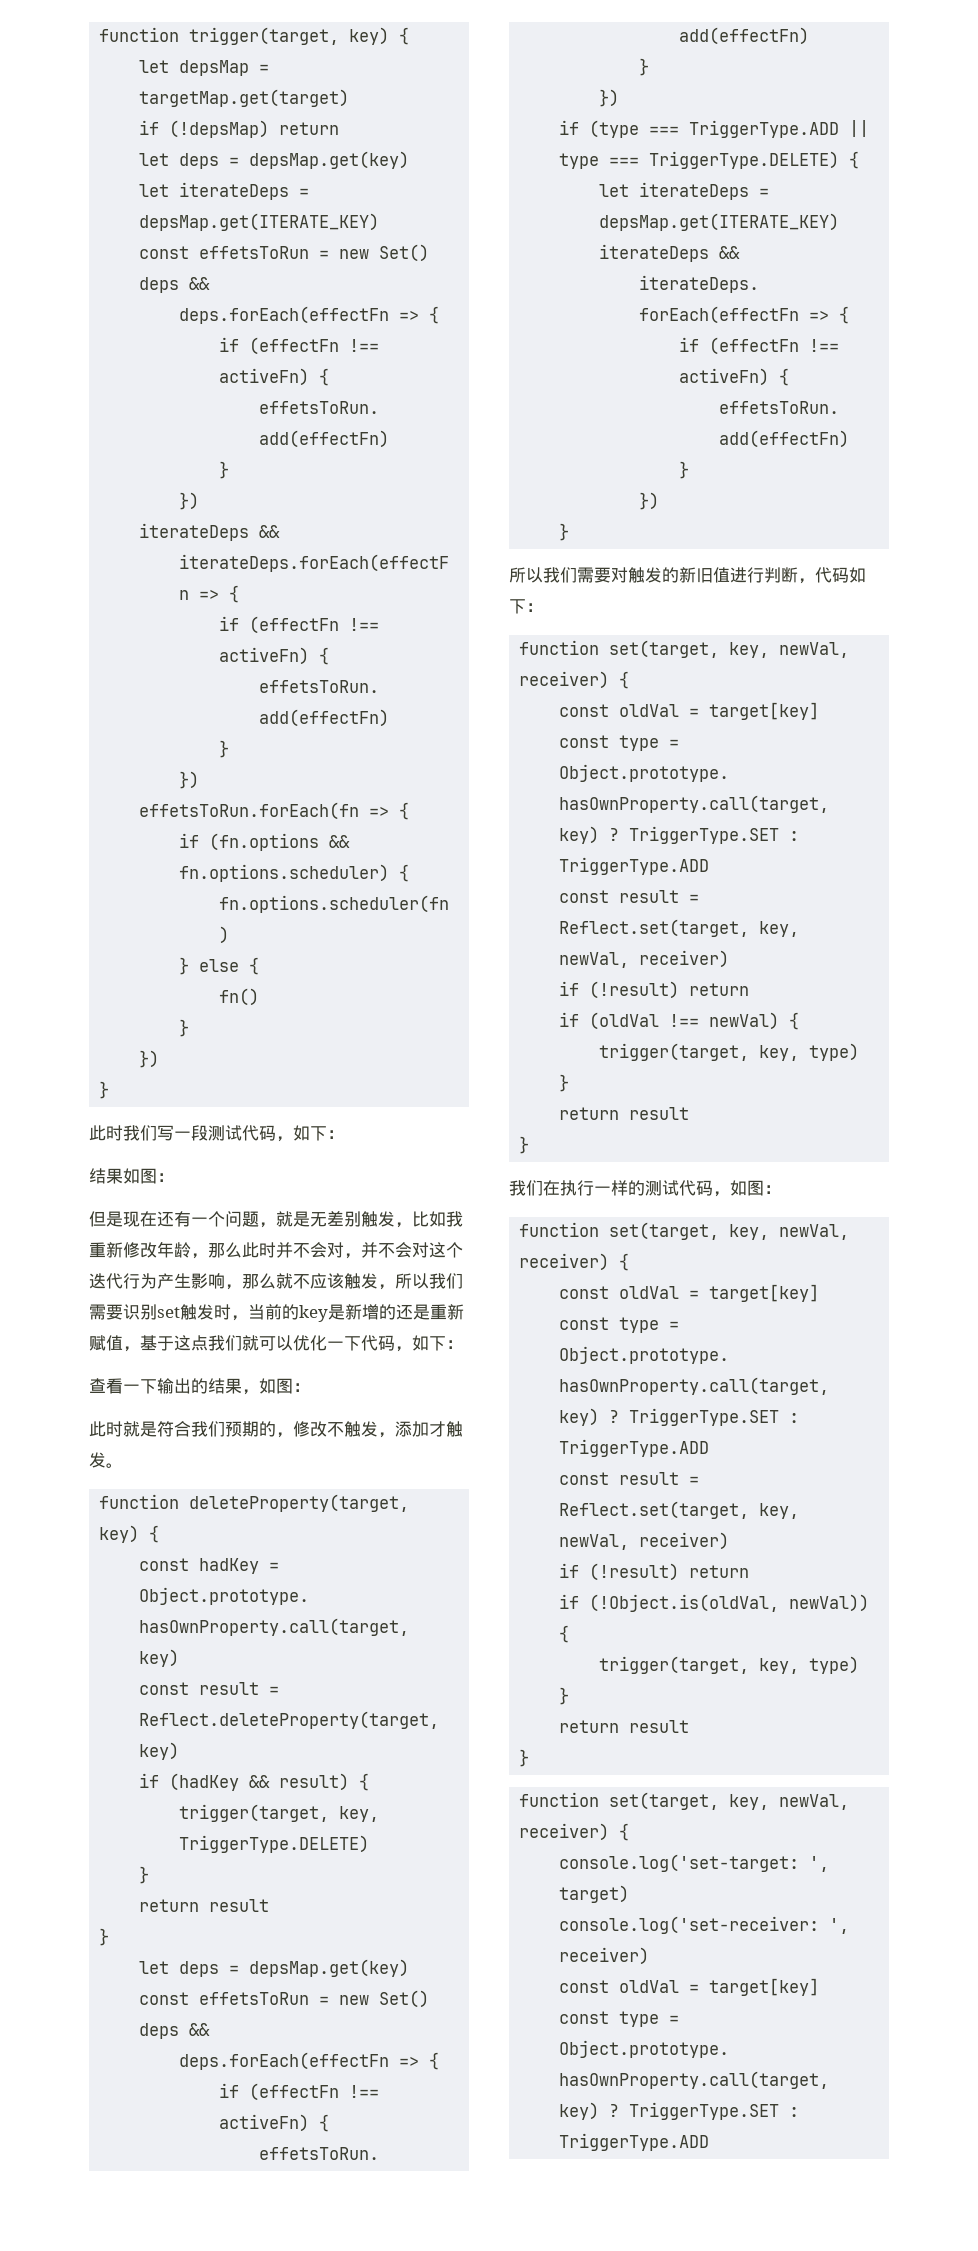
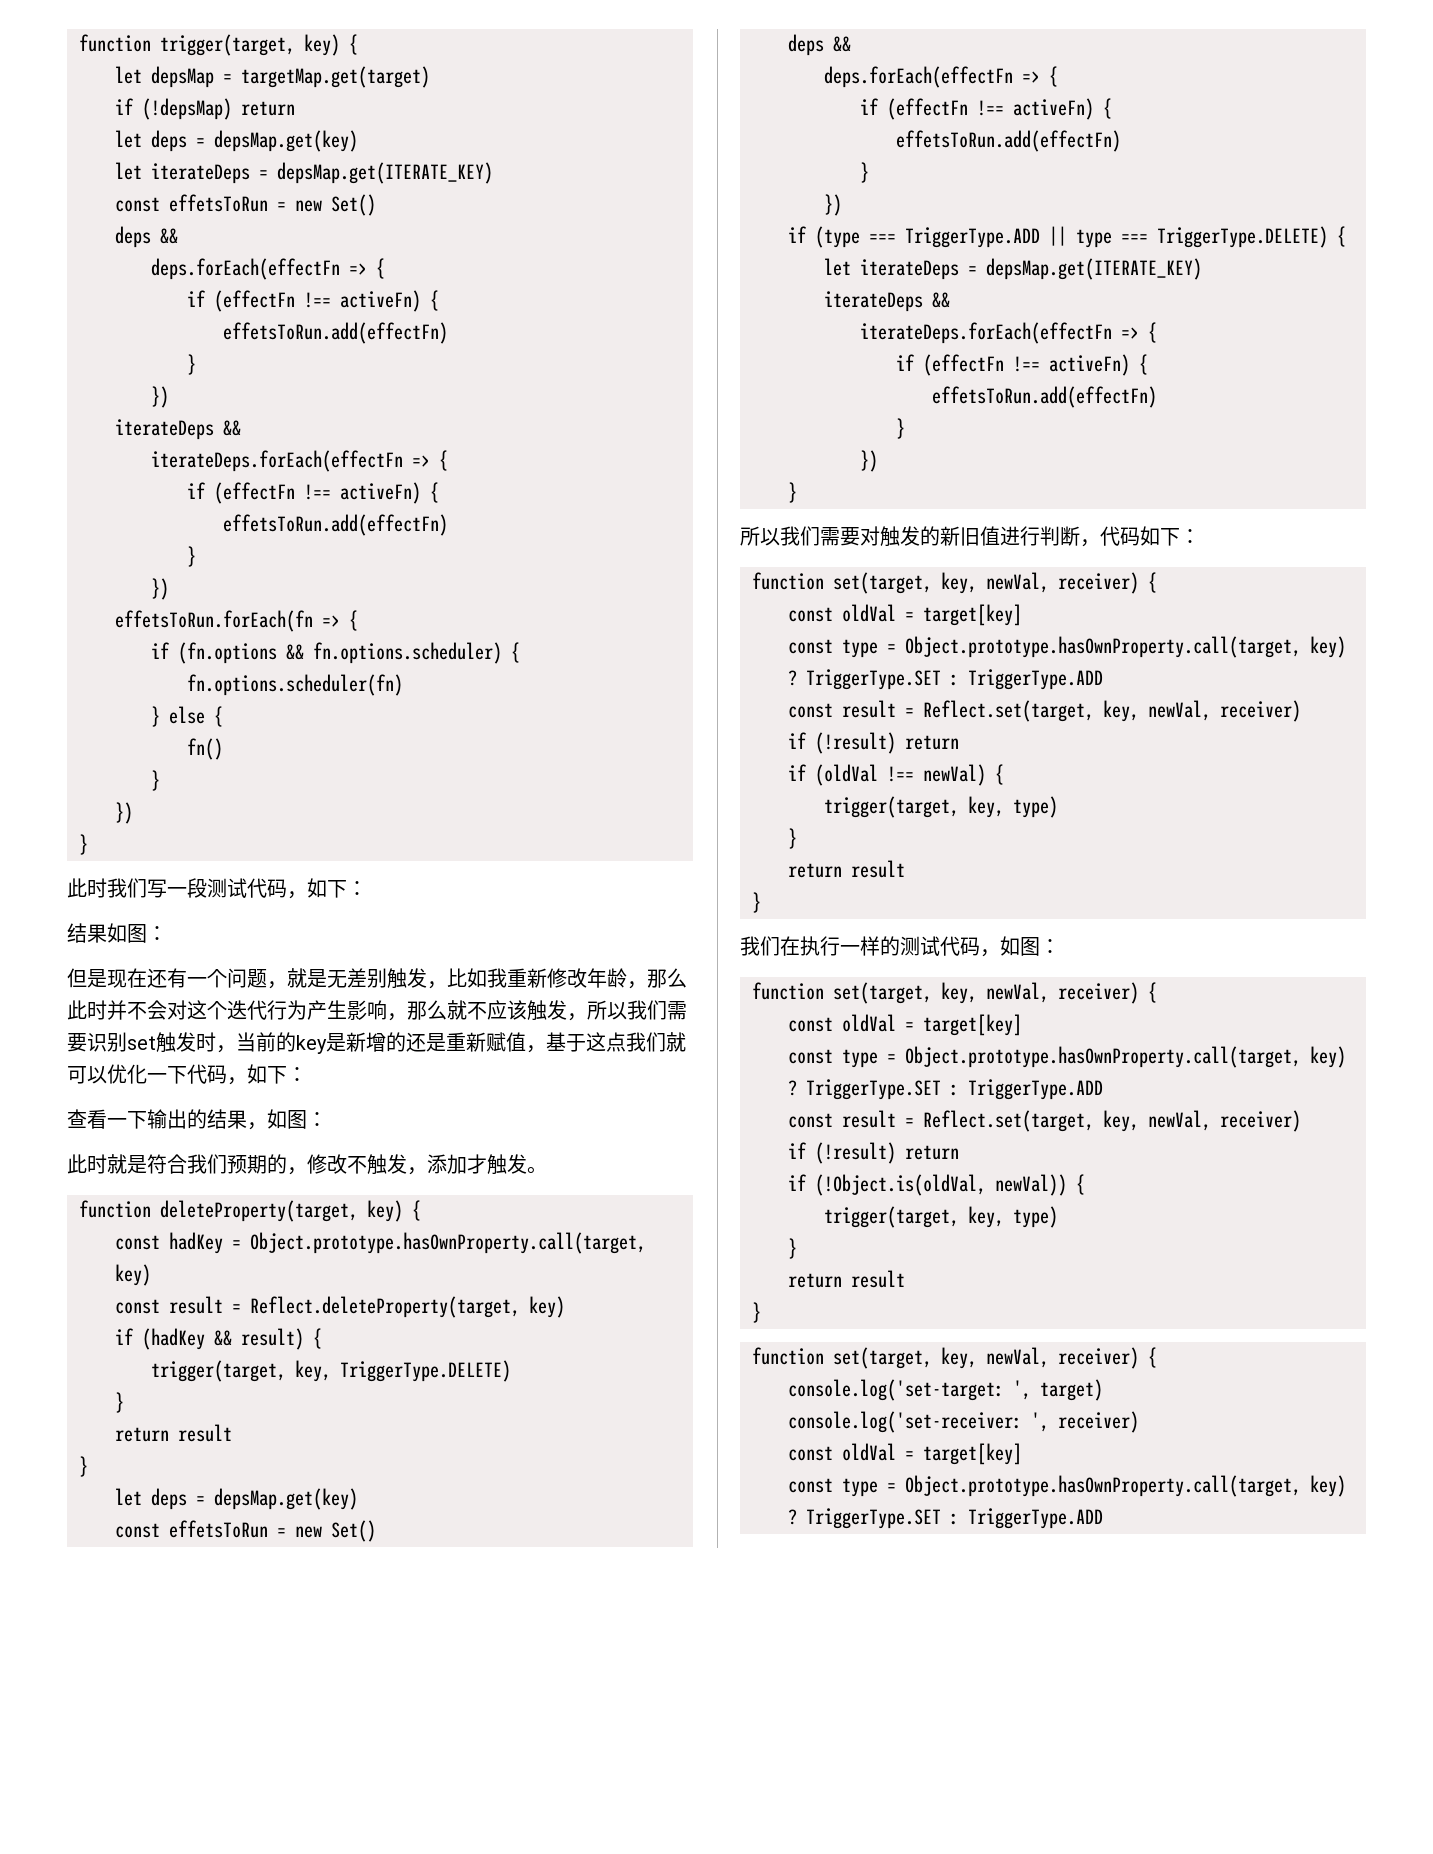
[344,1242,429,1259] ，并不会对 -> (187, 1010) none

